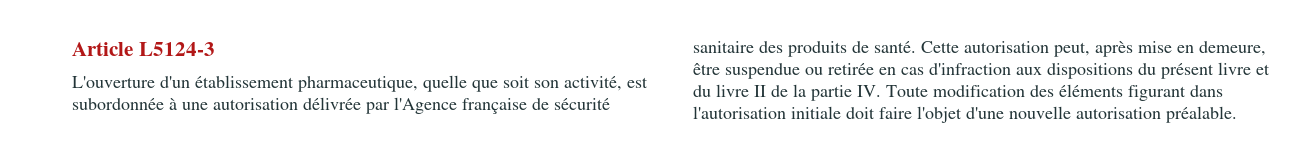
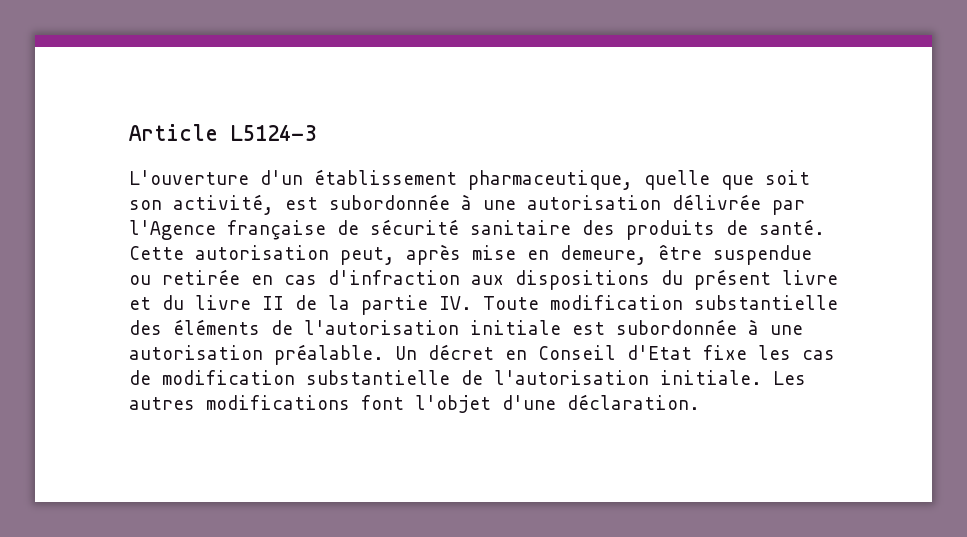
(1025, 91) none -> [694,295,838,310] substantielle
[1128,85,1223,101] [693,106,1237,123] figurant dans l'autorisation initiale doit faire l'objet d'une nouvelle autorisation préalable. -> [271,319,803,335] [129,344,835,365] [129,370,806,385] [129,394,700,413] de l'autorisation initiale est subordonnée à une autorisation préalable. Un décret en Conseil d'Etat fixe les cas de modification substantielle de l'autorisation initiale. Les autres modifications font l'objet d'une déclaration.

